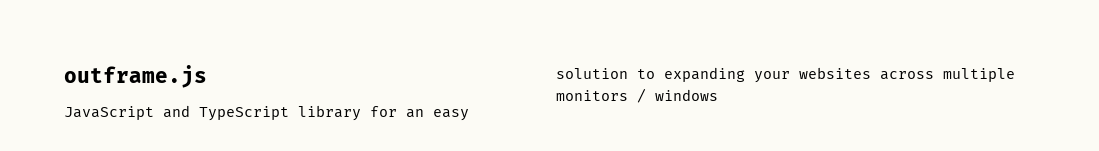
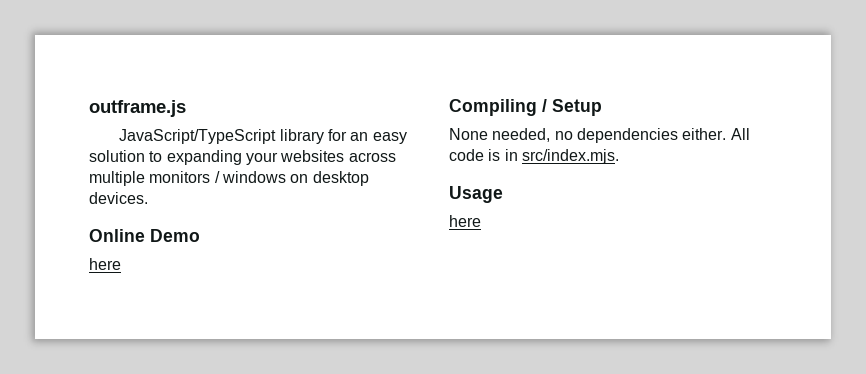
[64,105,289,121] JavaScript and TypeScript -> [119,129,277,144] JavaScript/TypeScript
(718, 95) none -> [290,171,369,186] [89,192,148,204] [89,229,200,242] [89,258,121,270] [449,99,602,116] [449,128,750,143] [449,149,619,164] [449,186,503,203] [449,215,481,227] on desktop devices. // Online Demo // here // Compiling / Setup // None needed, no dependencies either. All code is in src/index.mjs. // Usage // here

